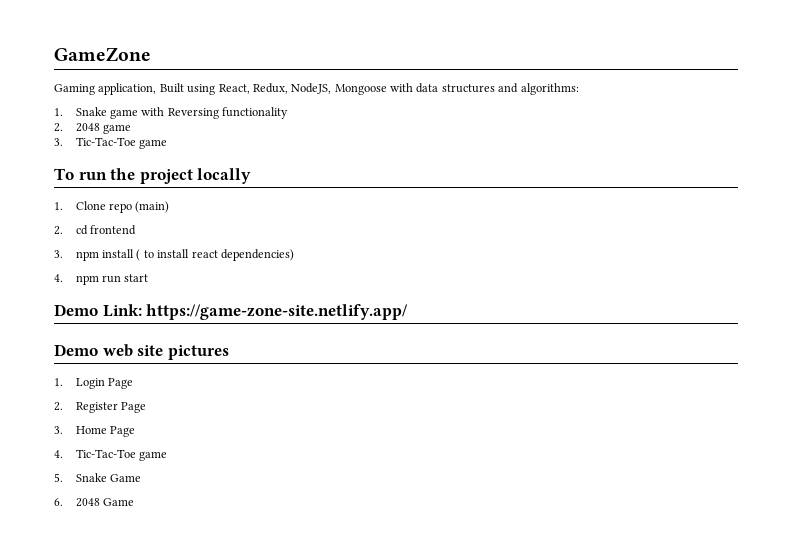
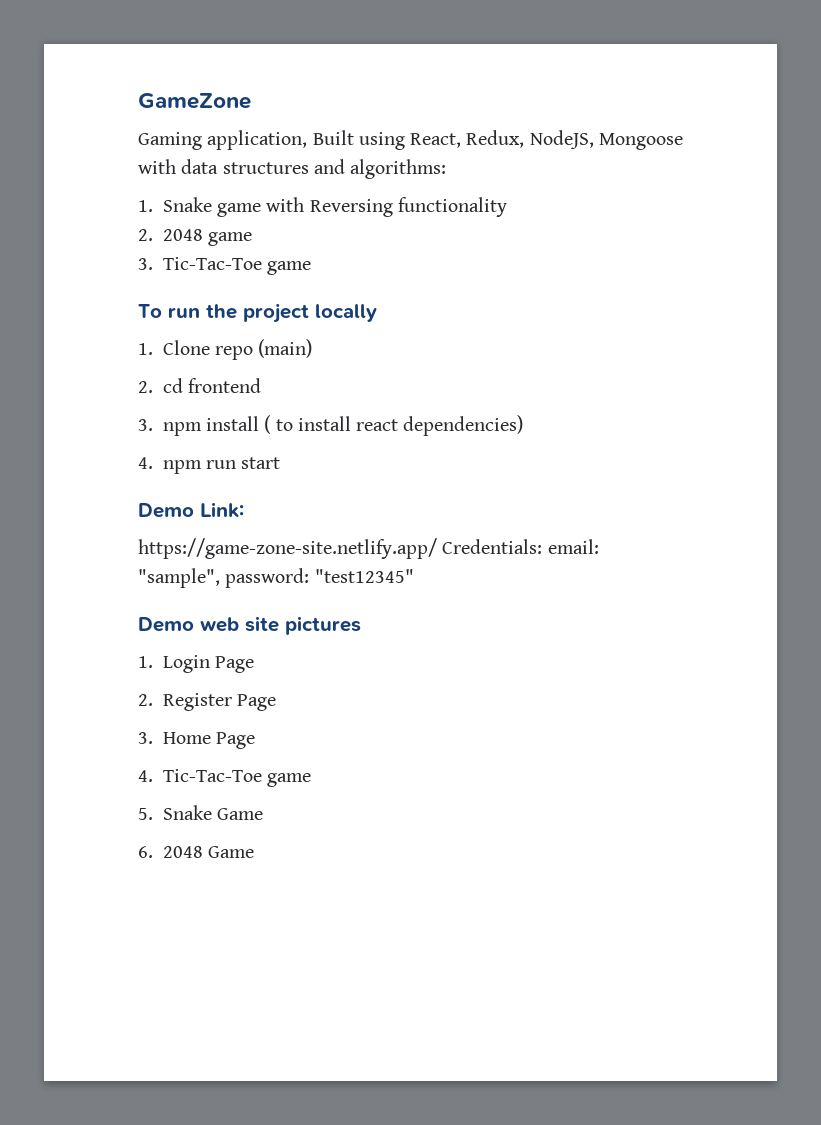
(142, 310) none -> (244, 510) //
(409, 312) none -> [442,539,599,554] [138,568,414,588] Credentials: email: "sample", password: "test12345"

